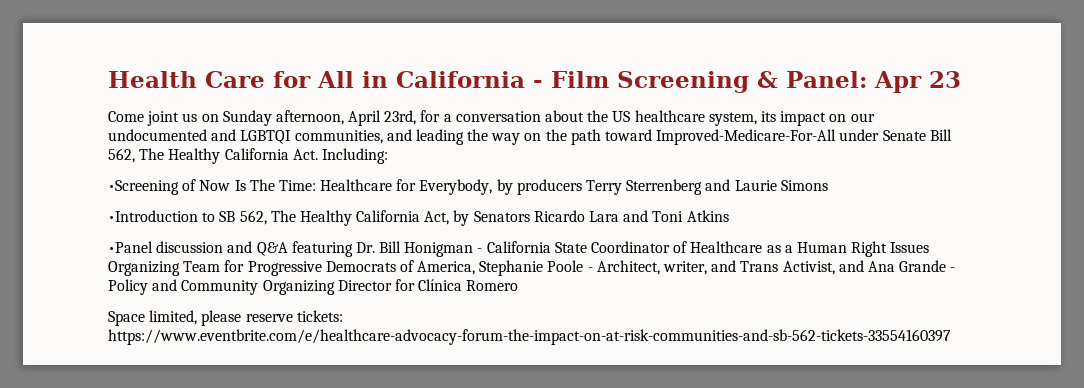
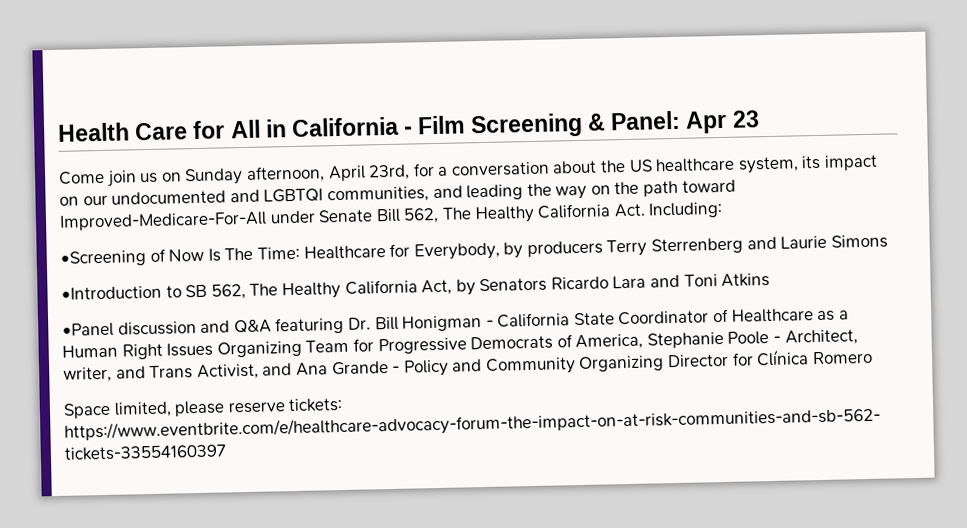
[147,111,180,126] joint -> [105,170,137,187] join

